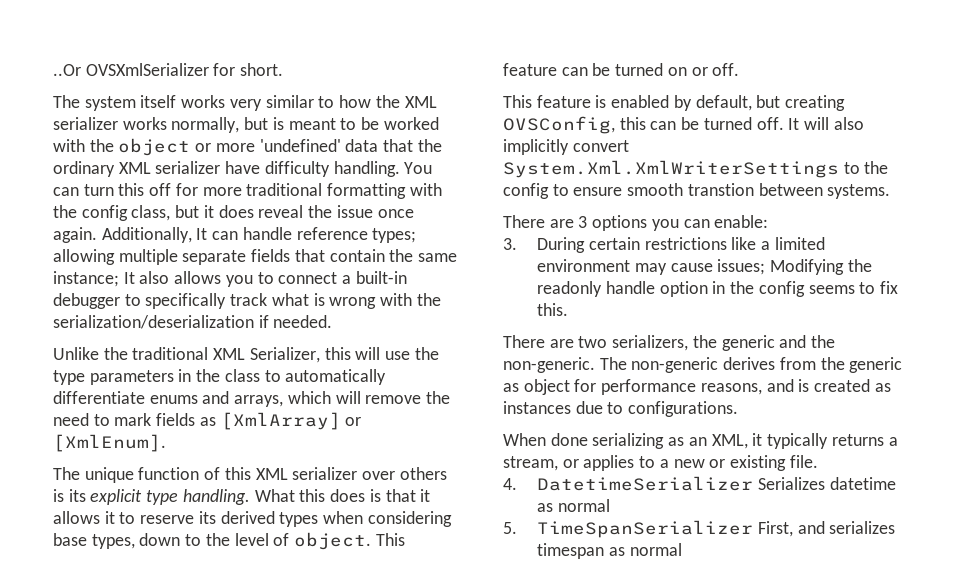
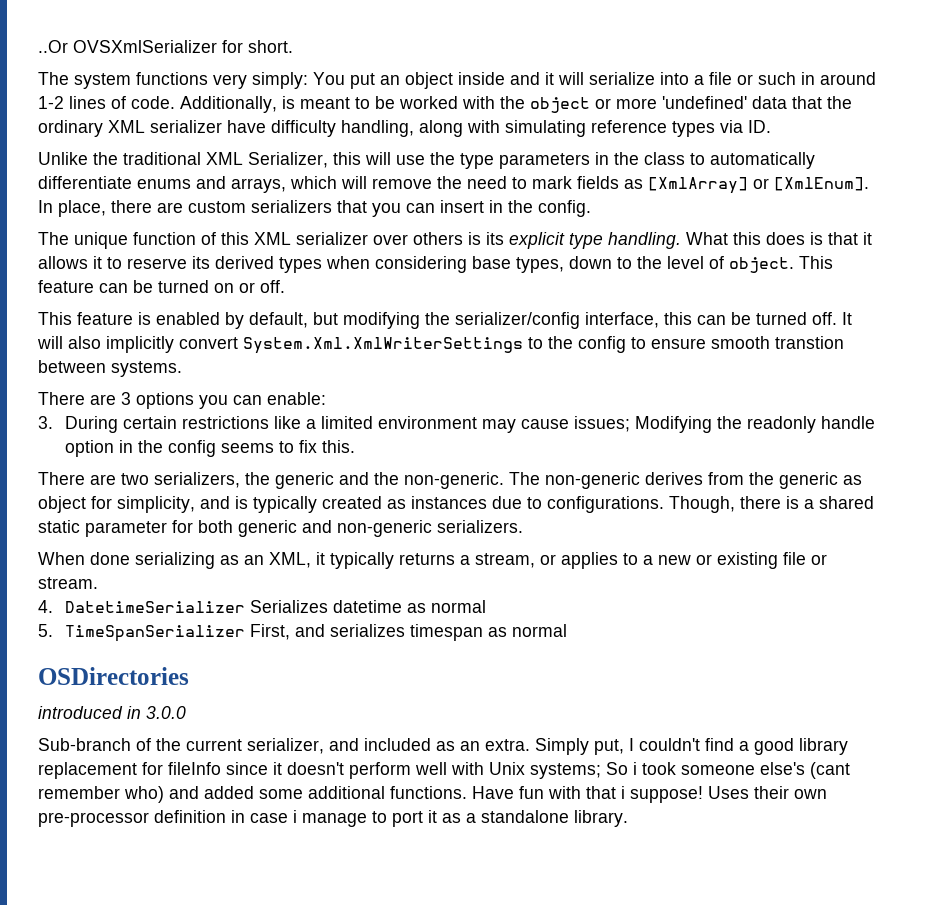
[140,95,437,111] [53,117,269,133] itself works very similar to how the XML serializer works normally, but -> [136,72,876,89] [38,96,277,113] functions very simply: You put an object inside and it will serialize into a file or such in around 1-2 lines of code. Additionally,
[333,161,433,177] [53,183,442,199] [53,205,414,221] [53,227,417,243] [53,249,458,265] [53,271,407,287] [53,293,441,309] [53,315,333,329] handling. You can turn this off for more traditional formatting with the config class, but it does reveal the issue once again. Additionally, It can handle reference types; allowing multiple separate fields that contain the same instance; It also allows you to connect a built-in debugger to specifically track what is wrong with the serialization/deserialization if needed. -> [341,120,771,137] handling, along with simulating reference types via ID.
(166, 443) none -> [38,200,591,217] In place, there are custom serializers that you can insert in the config.
[785,95,846,111] [503,116,615,134] creating OVSConfig, -> [343,312,659,329] modifying the serializer/config interface,
[601,379,762,395] performance reasons, -> [117,496,195,513] simplicity,
(810, 385) none -> [253,496,317,513] typically
(739, 409) none -> [669,496,874,513] [38,520,523,537] Though, there is a shared static parameter for both generic and non-generic serializers.
[789,455,818,468] file. -> [783,552,827,565] [38,577,98,589] file or stream.
(682, 549) none -> [38,667,189,685] [38,706,186,719] [38,738,848,755] [38,762,850,779] [38,786,827,803] [38,810,628,827] // OSDirectories // introduced in 3.0.0 // Sub-branch of the current serializer, and included as an extra. Simply put, I couldn't find a good library replacement for fileInfo since it doesn't perform well with Unix systems; So i took someone else's (cant remember who) and added some additional functions. Have fun with that i suppose! Uses their own pre-processor definition in case i manage to port it as a standalone library.

